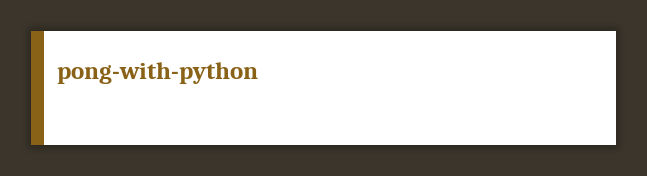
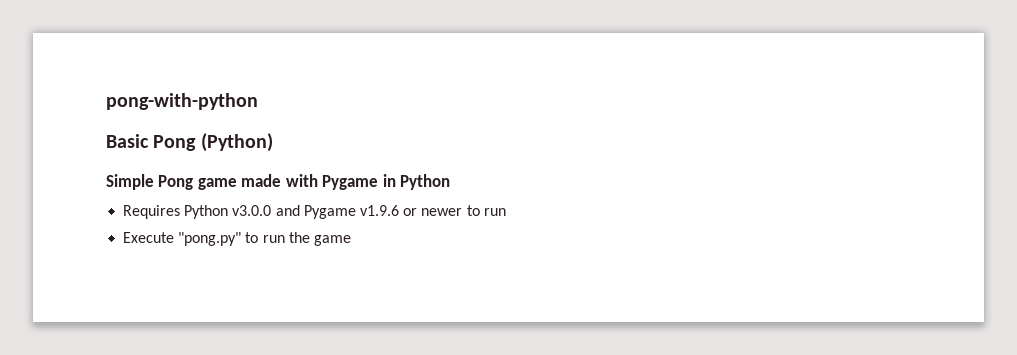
(258, 73) none -> [106,133,273,152] [106,174,451,190] [123,205,506,219] [123,232,351,246] // Basic Pong (Python) // Simple Pong game made with Pygame in Python // Requires Python v3.0.0 and Pygame v1.9.6 or newer to run // Execute "pong.py" to run the game

